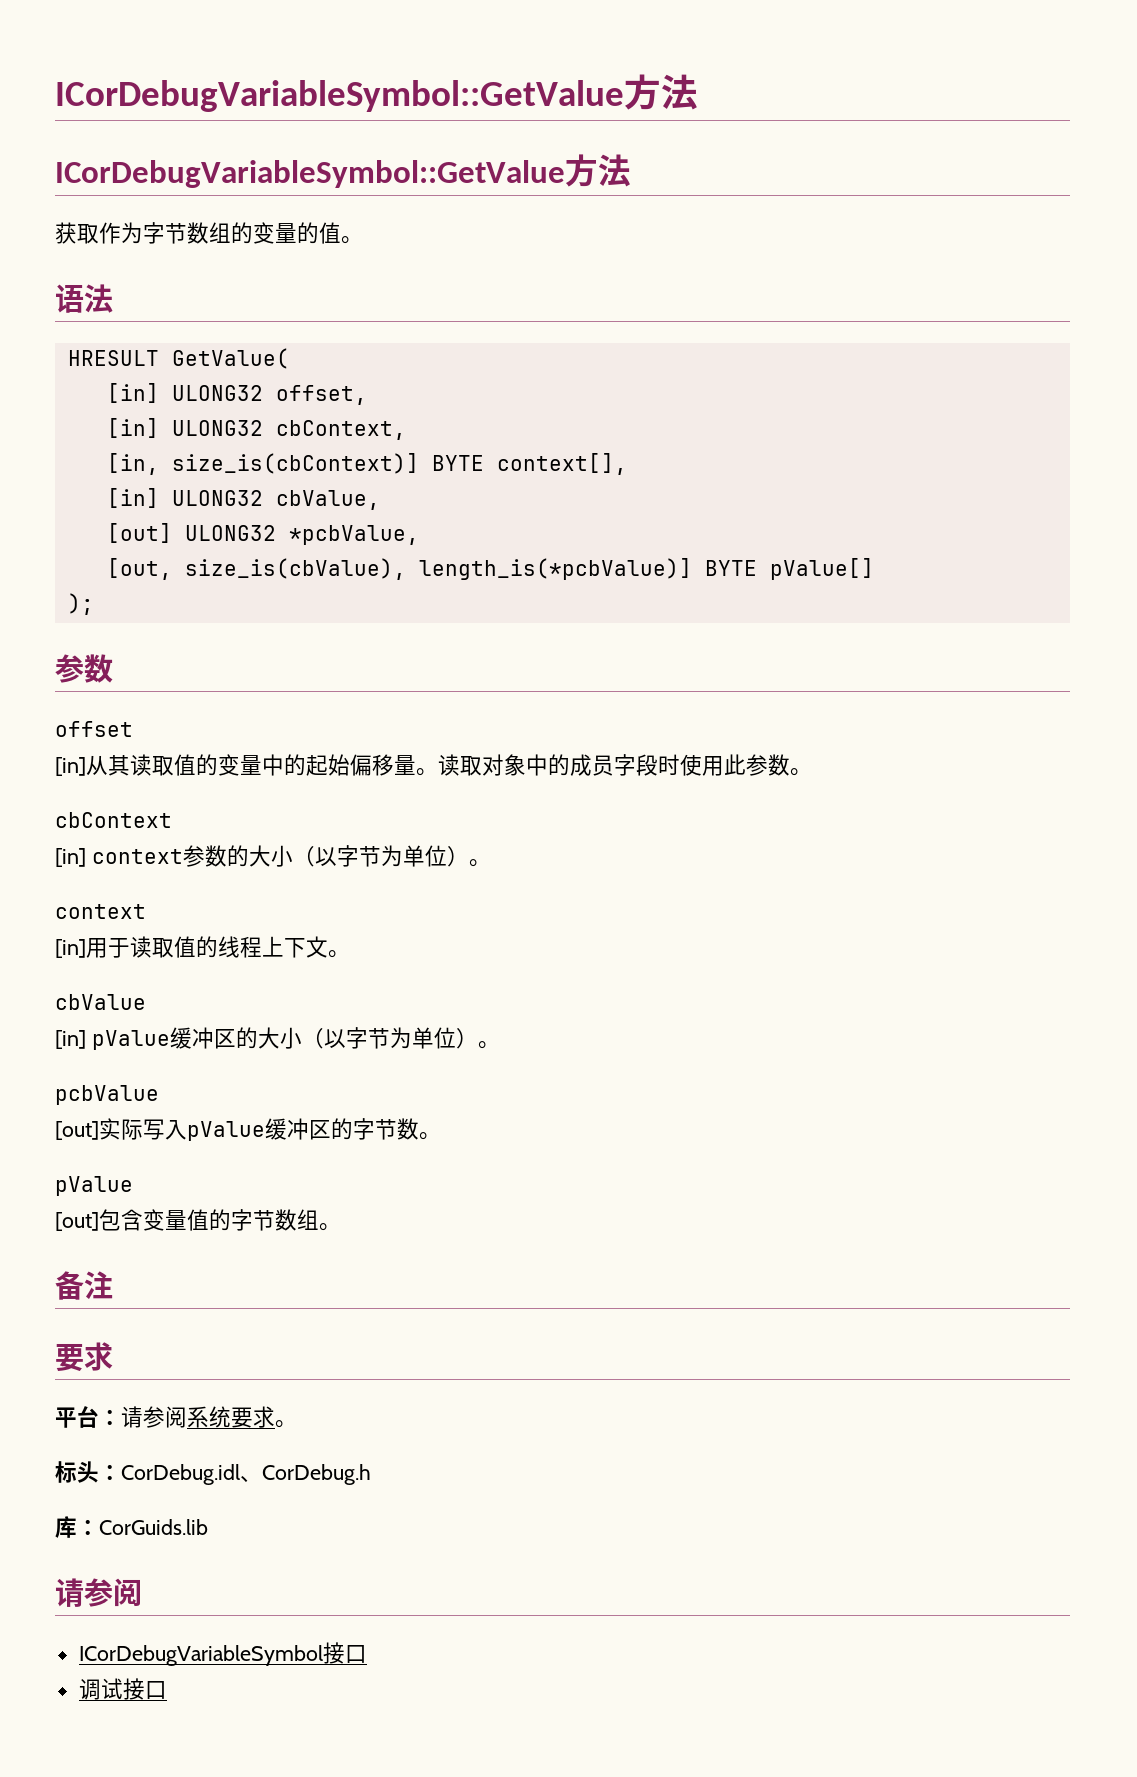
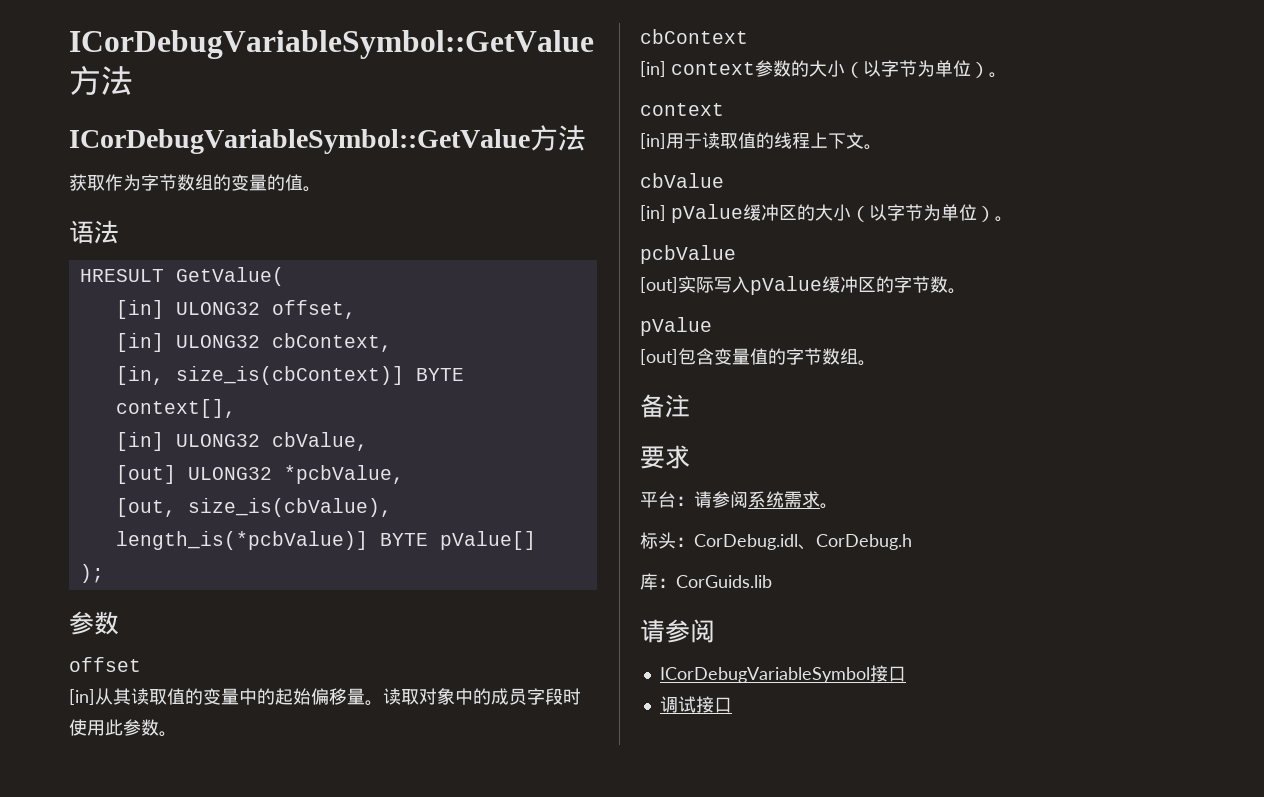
[231,1407,253,1428] 要 -> [784,491,802,508] 需

